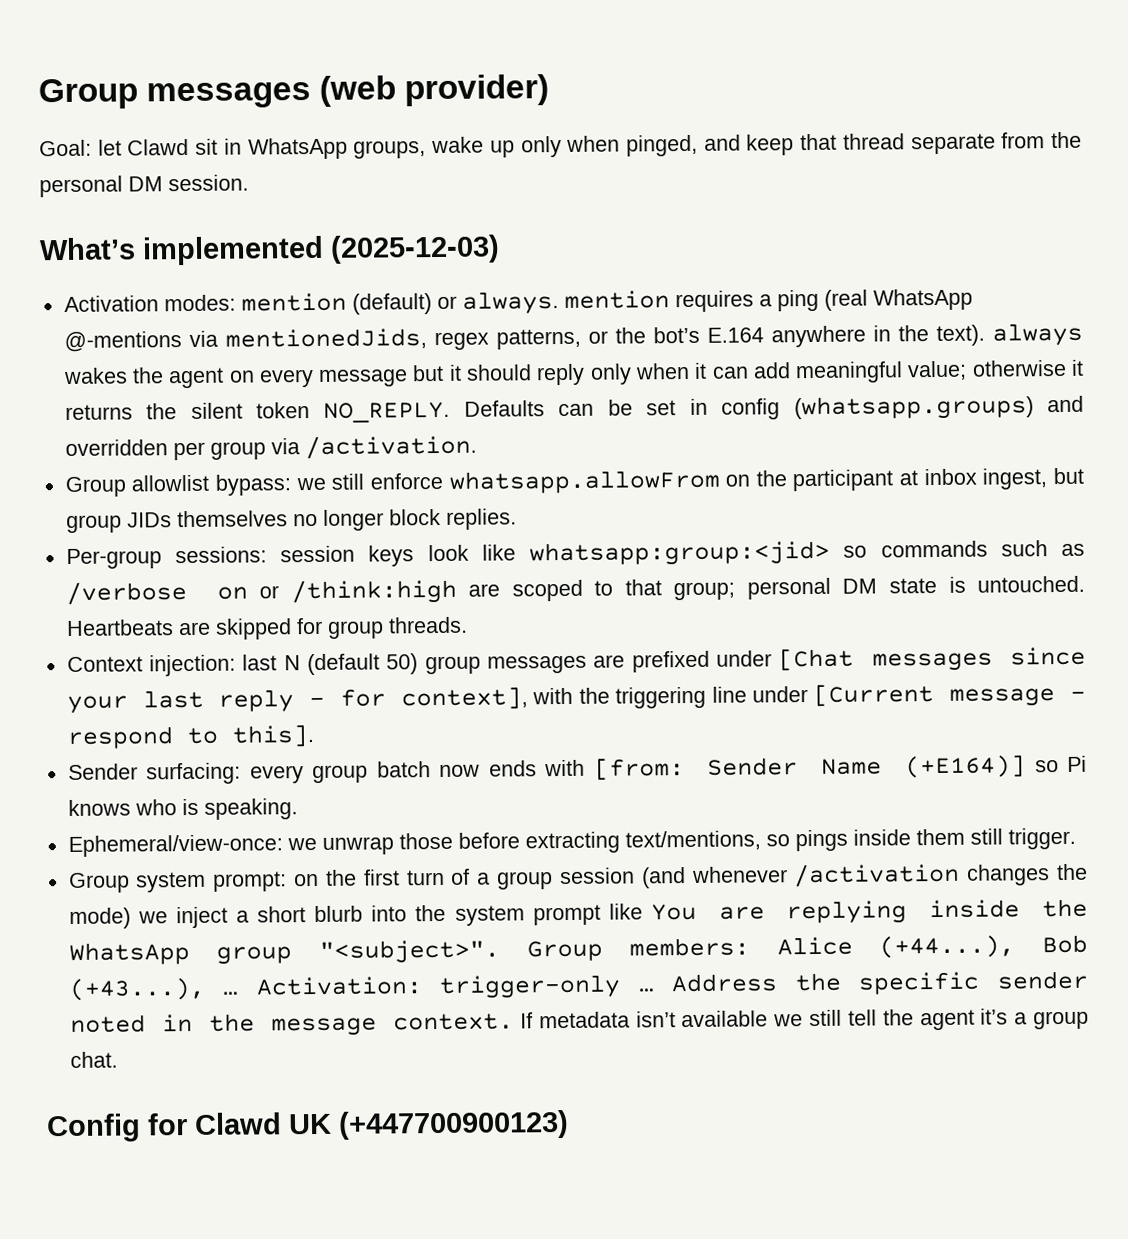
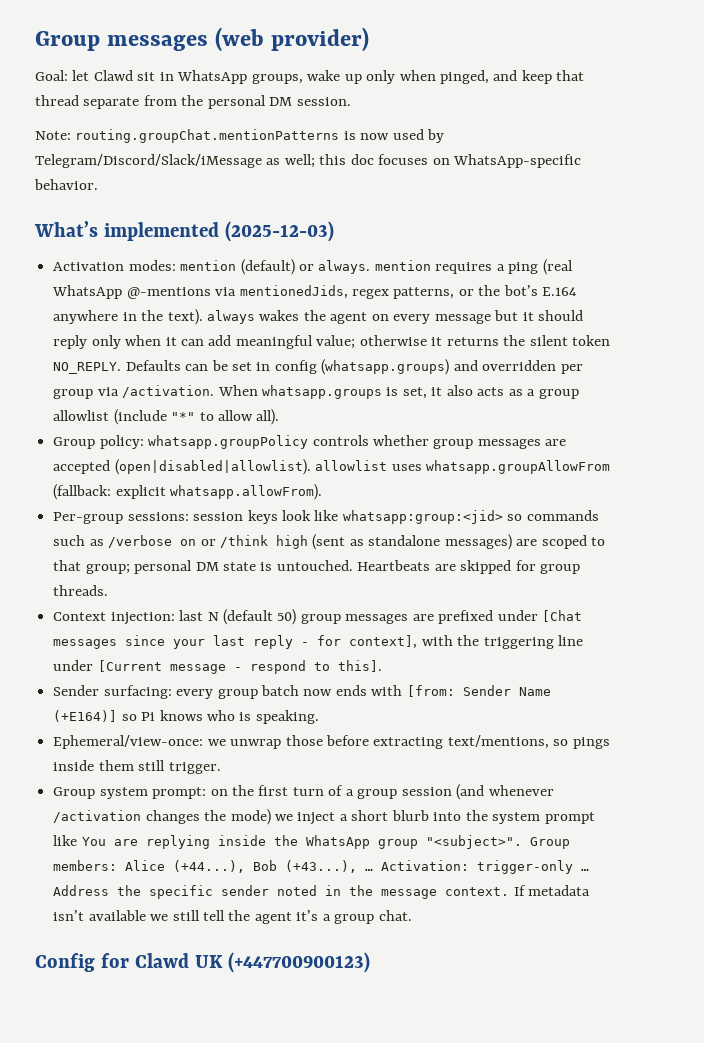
(249, 183) none -> [35,129,445,143] [35,154,582,168] [34,179,98,190] // Note: routing.groupChat.mentionPatterns is now used by Telegram/Discord/Slack/iMessage as well; this doc focuses on WhatsApp-specific behavior.
[64,467,1084,498] [65,508,517,534] // Group allowlist bypass: we still enforce whatsapp.allowFrom on the participant at inbox ingest, but group JIDs themselves no longer block replies. -> [217,385,579,399] [53,409,280,425] [53,435,567,449] [53,459,610,475] [53,484,323,500] When whatsapp.groups is set, it also acts as a group allowlist (include "*" to allow all). // Group policy: whatsapp.groupPolicy controls whether group messages are accepted (open|disabled|allowlist). allowlist uses whatsapp.groupAllowFrom (fallback: explicit whatsapp.allowFrom).
[290,578,457,605] /think:high -> [219,534,512,550] /think high (sent as standalone messages)

